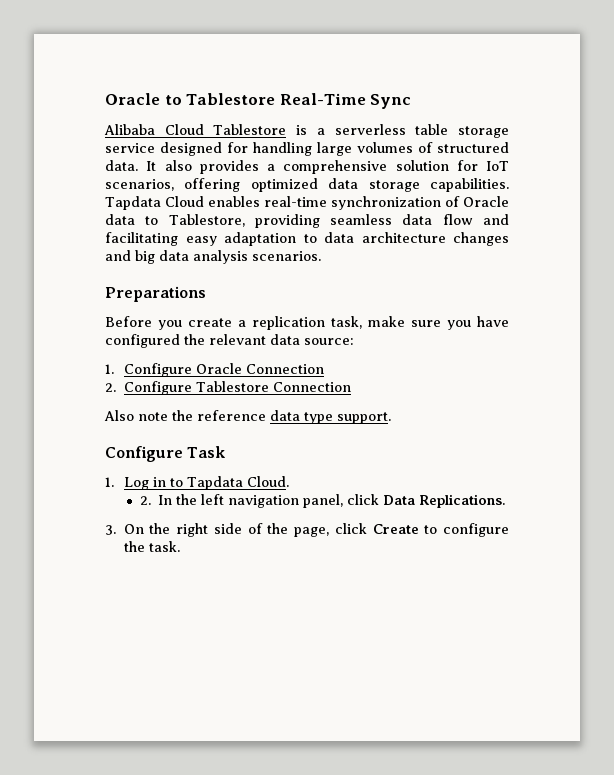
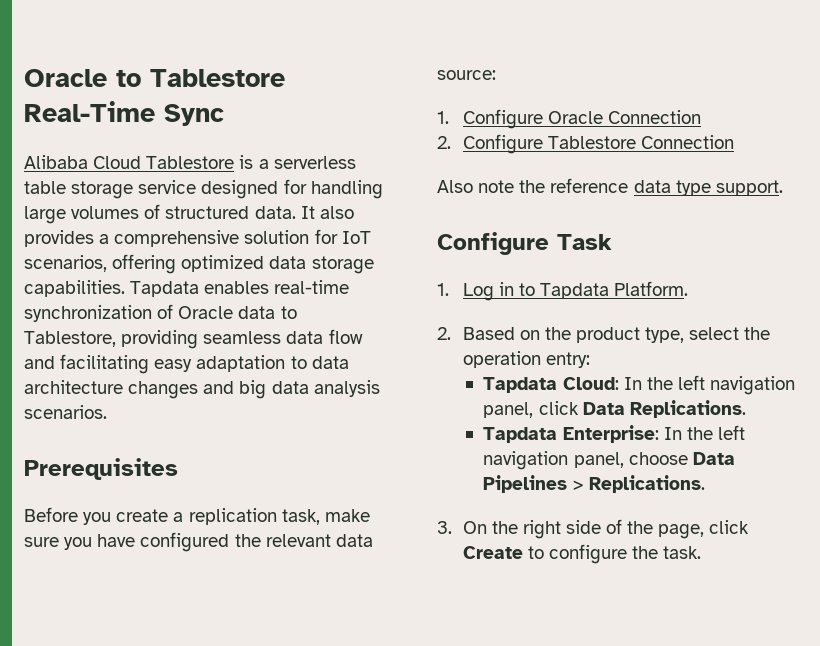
[164,196,204,207] Cloud -> (200, 289) none
[105,286,206,302] Preparations -> [24,458,178,480] Prerequisites
[246,476,289,487] [139,496,151,505] Cloud. // 2. -> [614,281,689,296] [437,327,771,343] [462,351,590,368] [483,377,619,393] Platform. // 2. Based on the product type, select the operation entry: // Tapdata Cloud:
(506, 501) none -> [483,425,745,443] [483,451,735,470] [483,475,705,493] // Tapdata Enterprise: In the left navigation panel, choose Data Pipelines > Replications.

